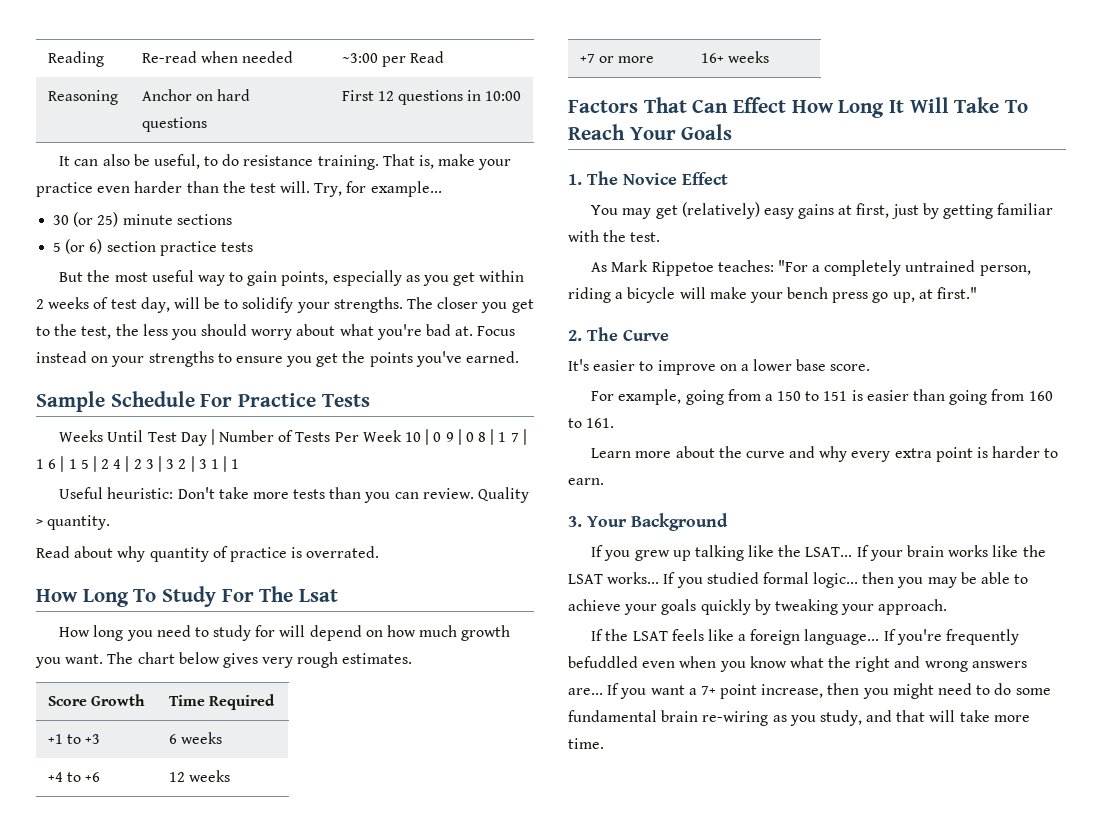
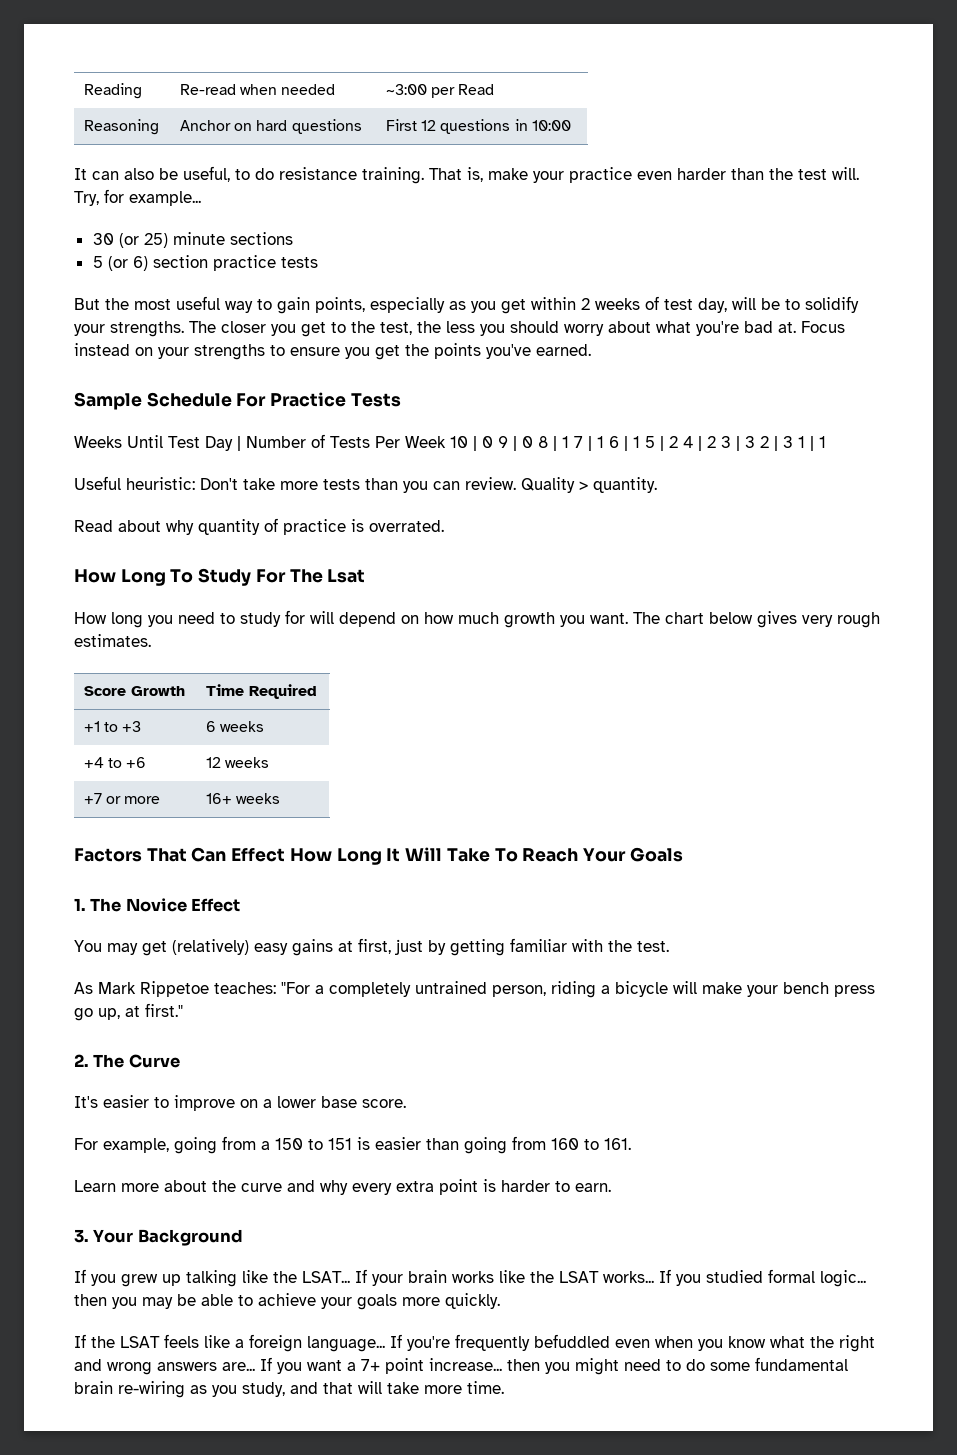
[700,599,948,615] quickly by tweaking your approach. -> [402,1293,500,1309] more quickly.
[761,684,824,698] increase, -> [429,1358,502,1371] increase...

